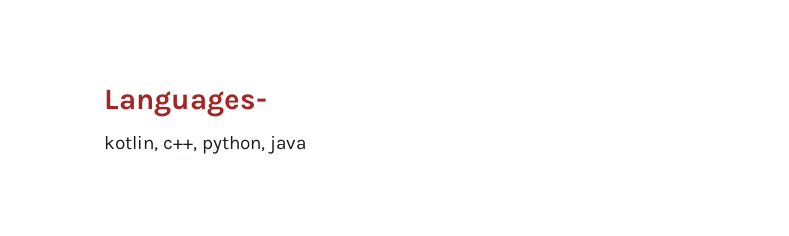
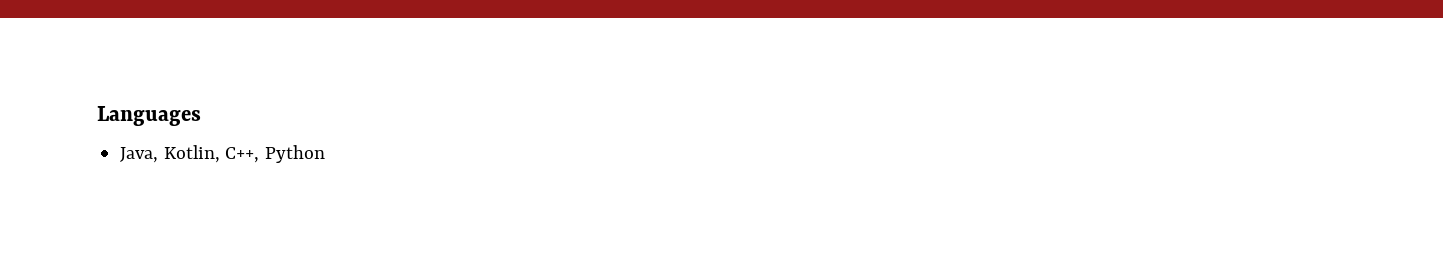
[104,89,267,117] [104,135,307,154] Languages- // kotlin, c++, python, java -> [97,106,201,126] [120,145,326,163] Languages // Java, Kotlin, C++, Python

